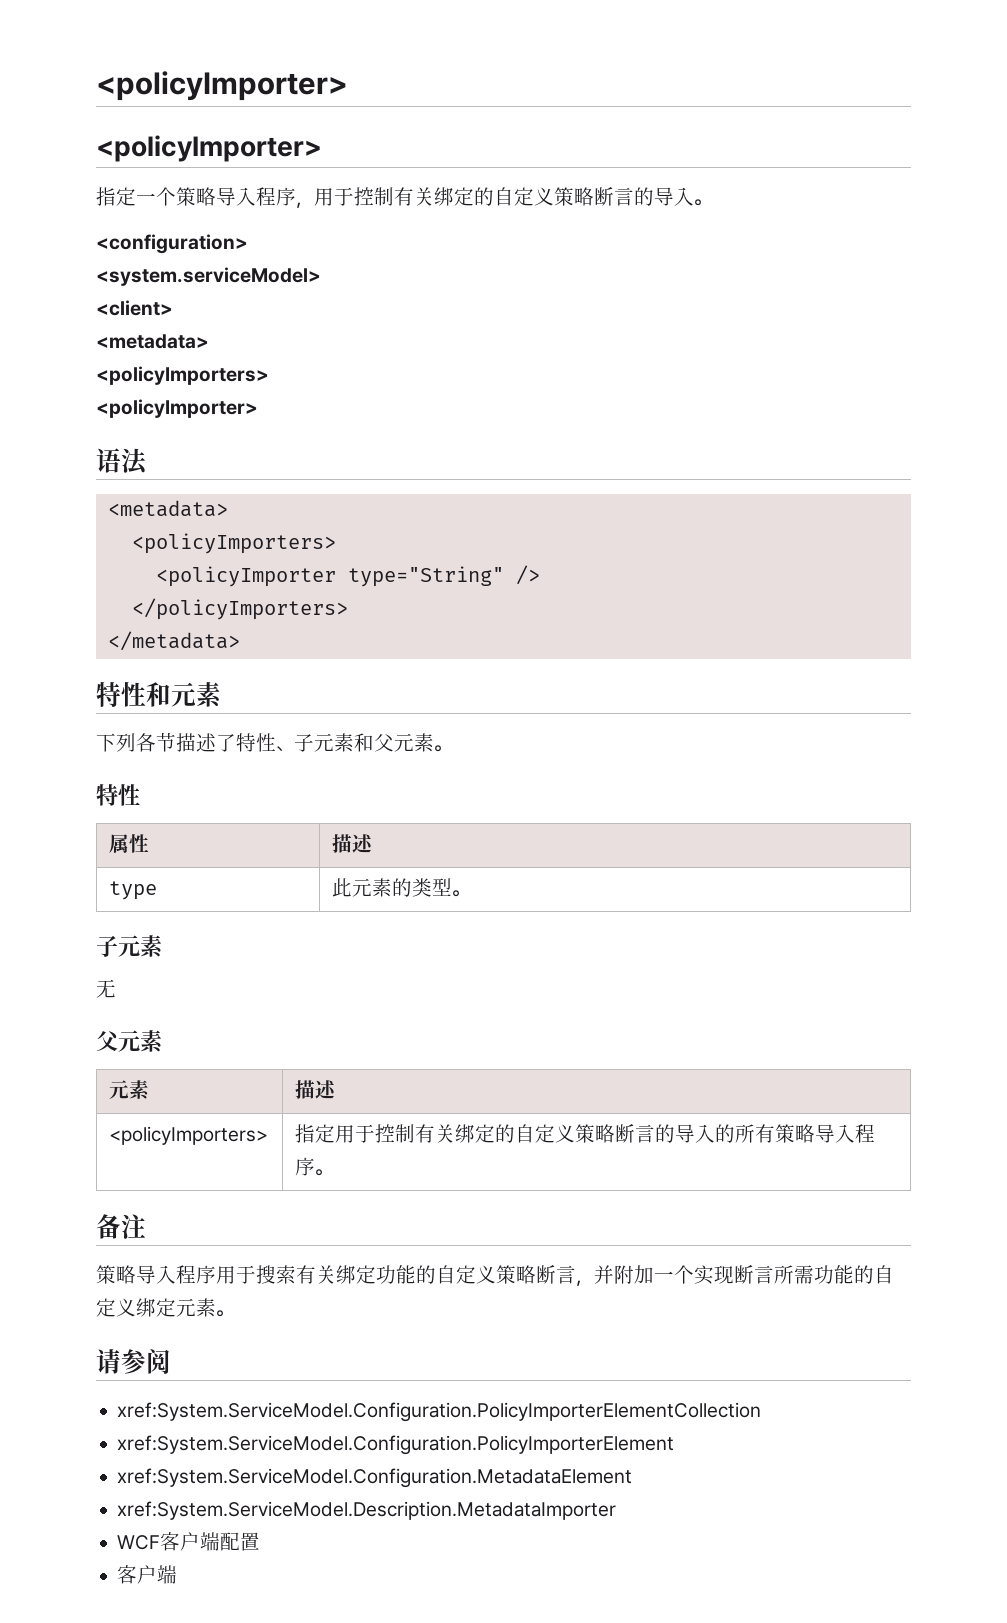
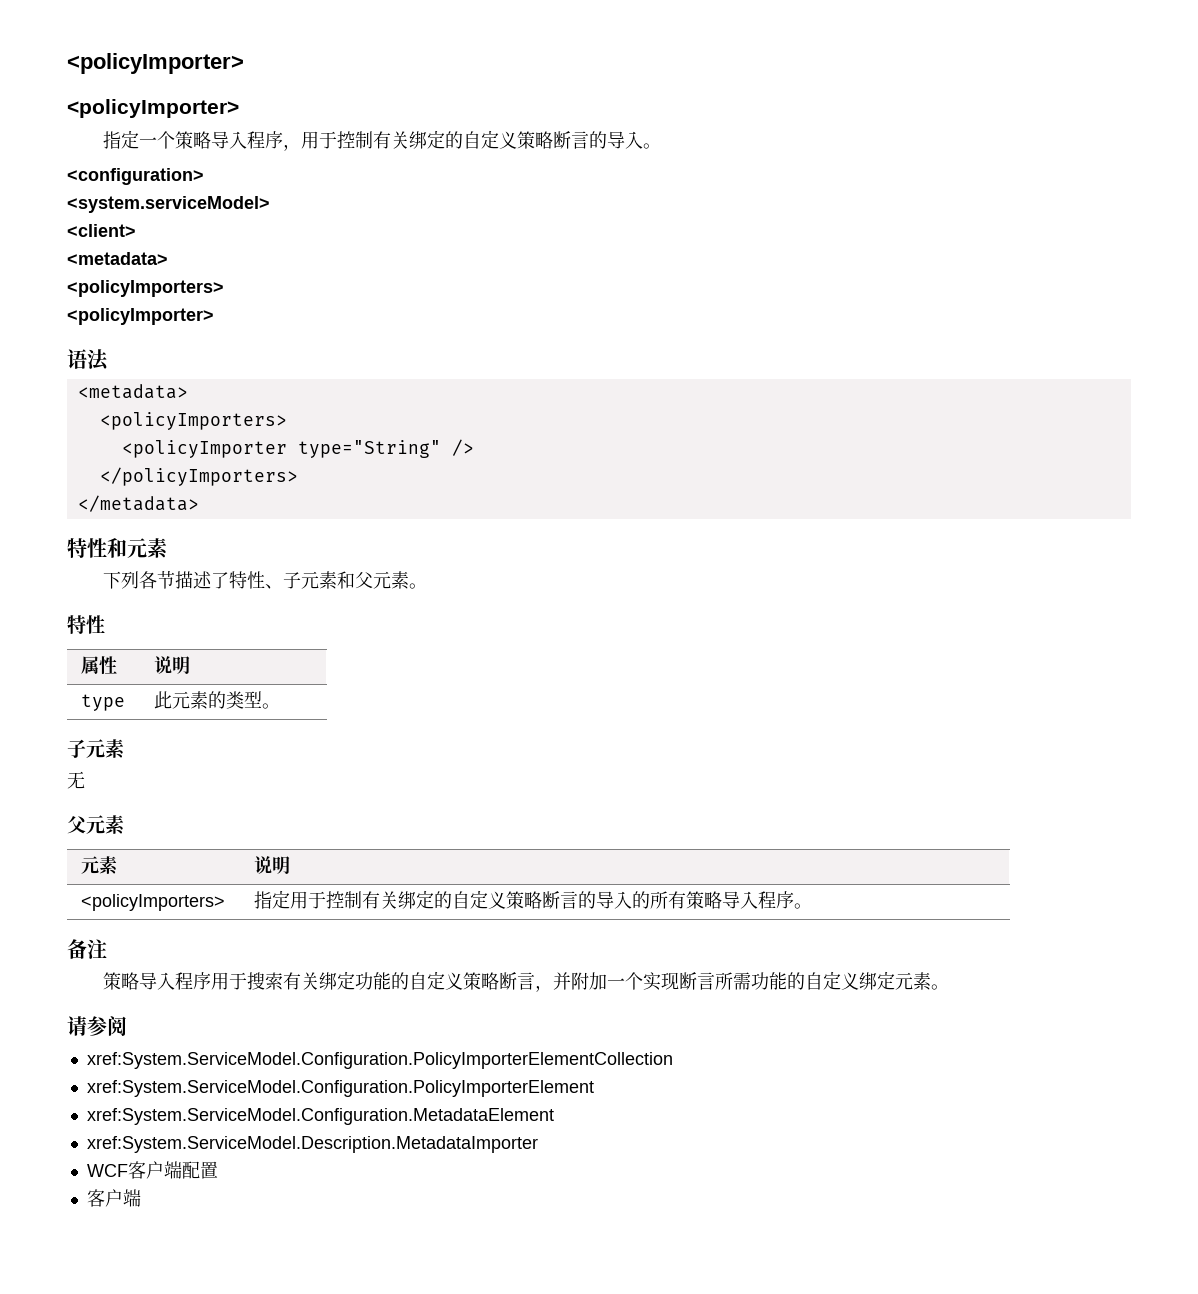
[332,834,374,853] 描述 -> [154,656,191,674] 说明
[295,1080,337,1099] 描述 -> [254,856,291,874] 说明

